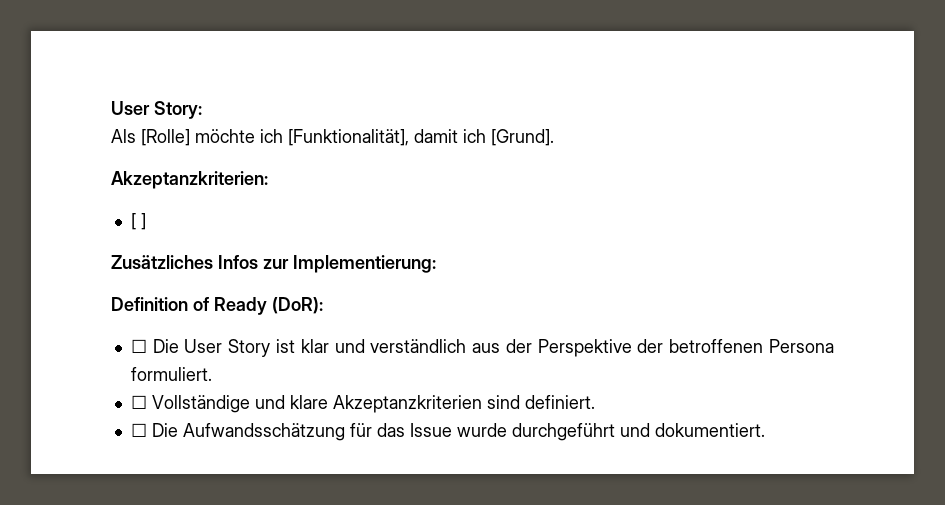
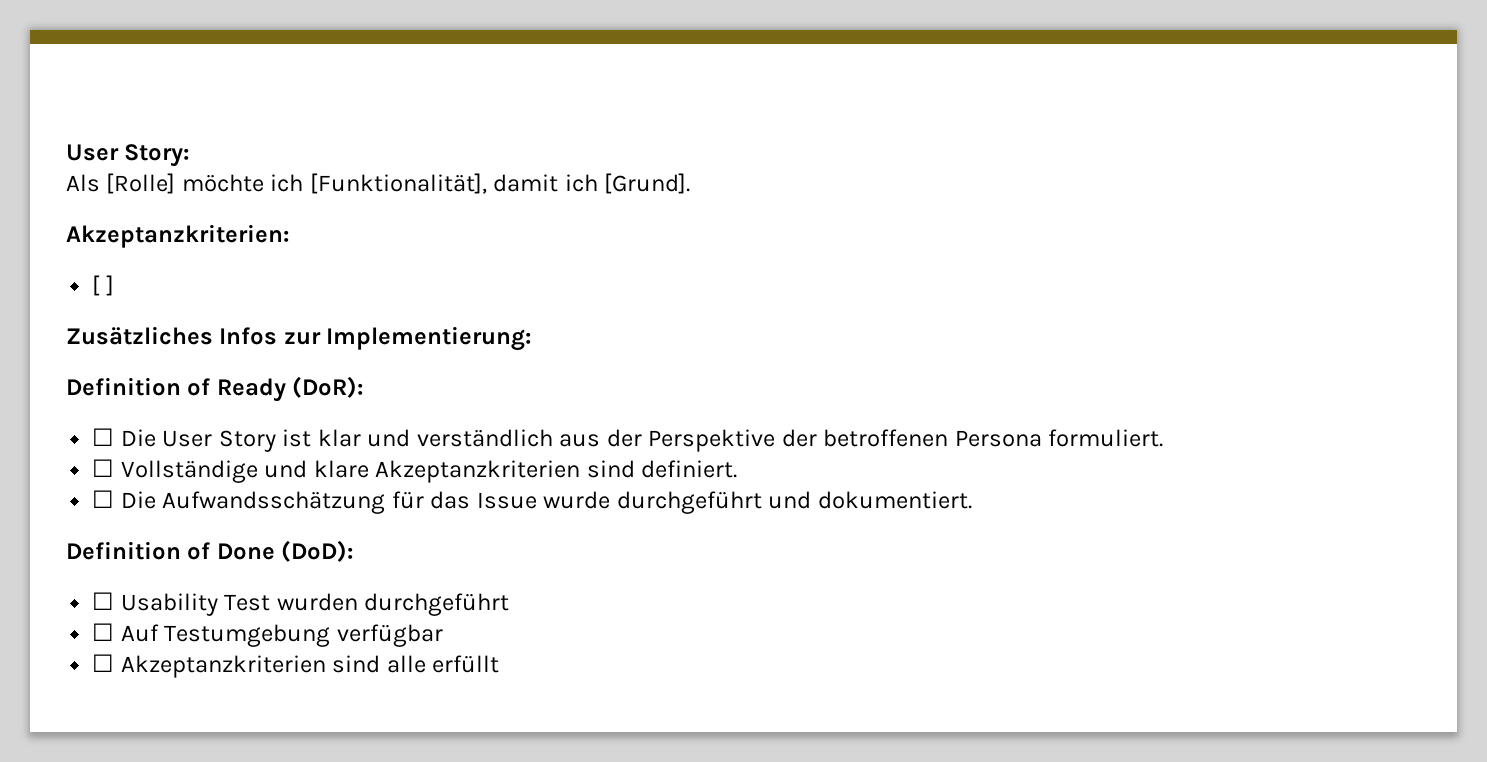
(765, 430) none -> [66,540,354,562] [92,592,510,616] [92,623,443,647] [92,654,500,678] // Definition of Done (DoD): // ☐ Usability Test wurden durchgeführt // ☐ Auf Testumgebung verfügbar // ☐ Akzeptanzkriterien sind alle erfüllt

